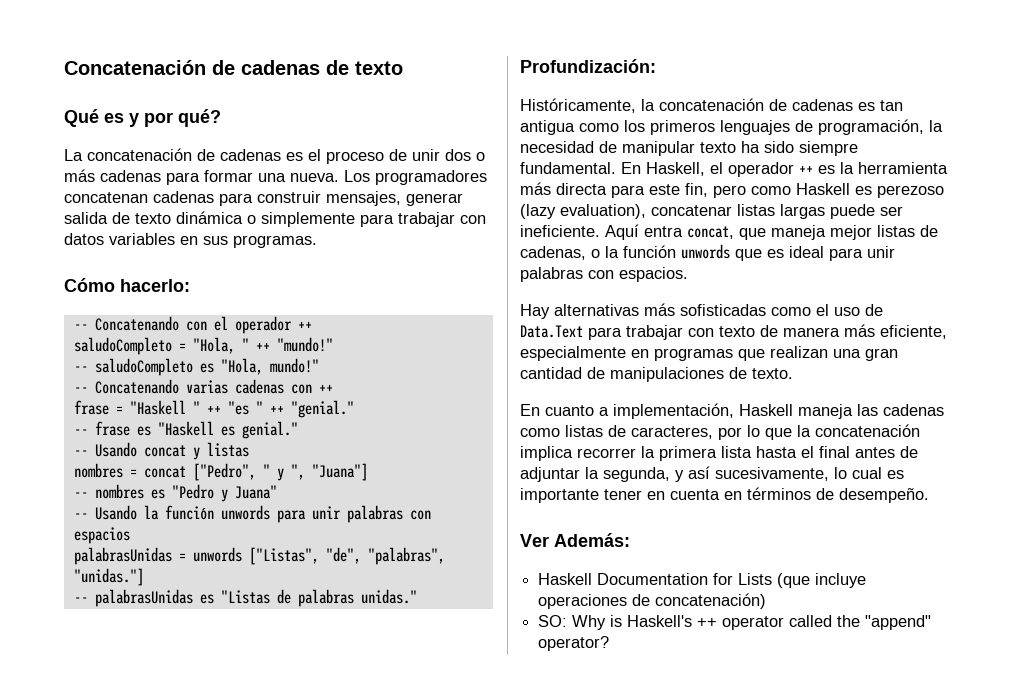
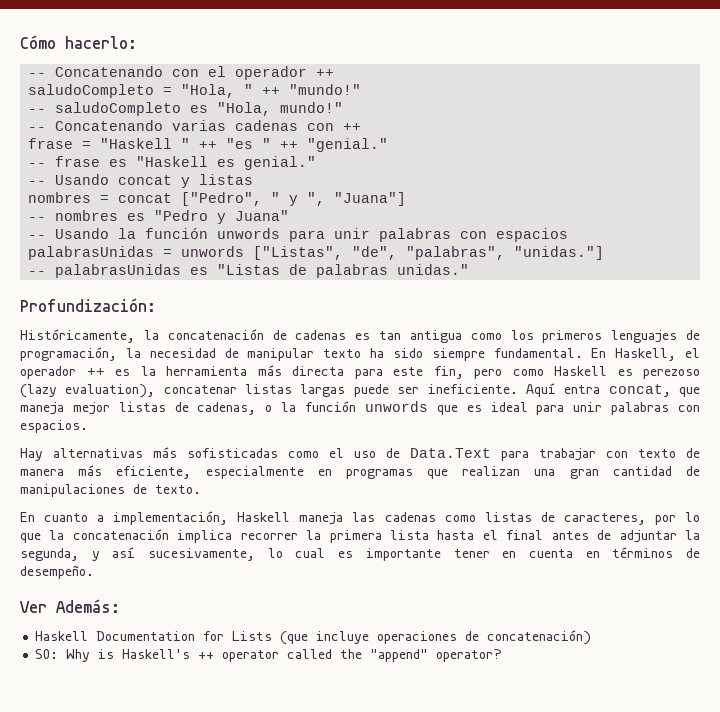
[64,60,403,75] [64,109,221,127] [64,148,485,164] [64,169,487,185] [64,191,463,206] [64,211,486,227] [64,233,317,248] Concatenación de cadenas de texto // Qué es y por qué? // La concatenación de cadenas es el proceso de unir dos o más cadenas para formar una nueva. Los programadores concatenan cadenas para construir mensajes, generar salida de texto dinámica o simplemente para trabajar con datos variables en sus programas. // -> (20, 42) none

